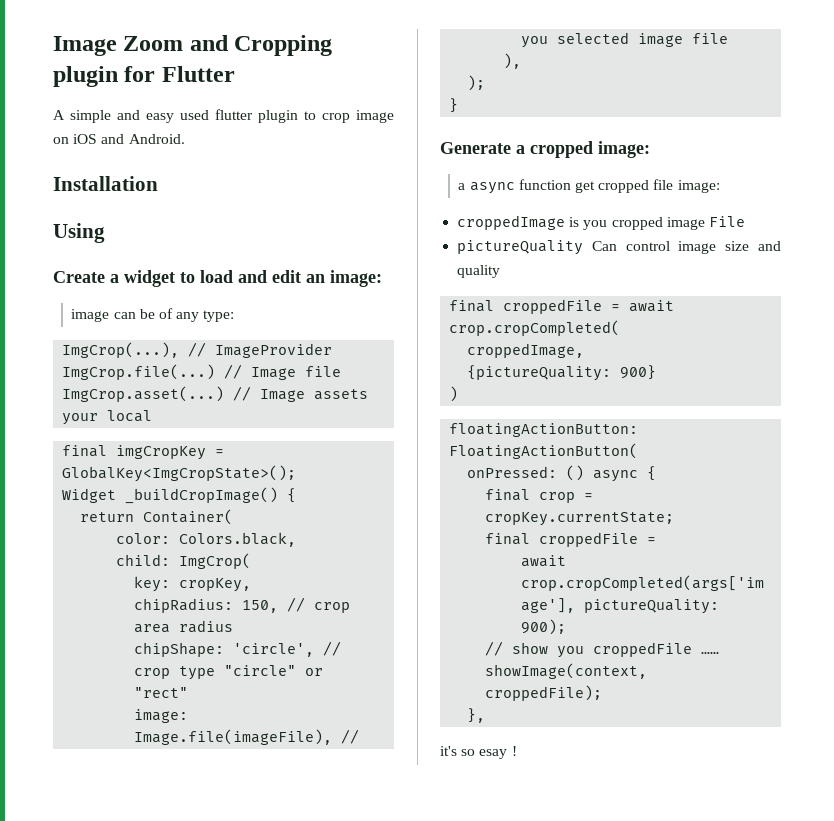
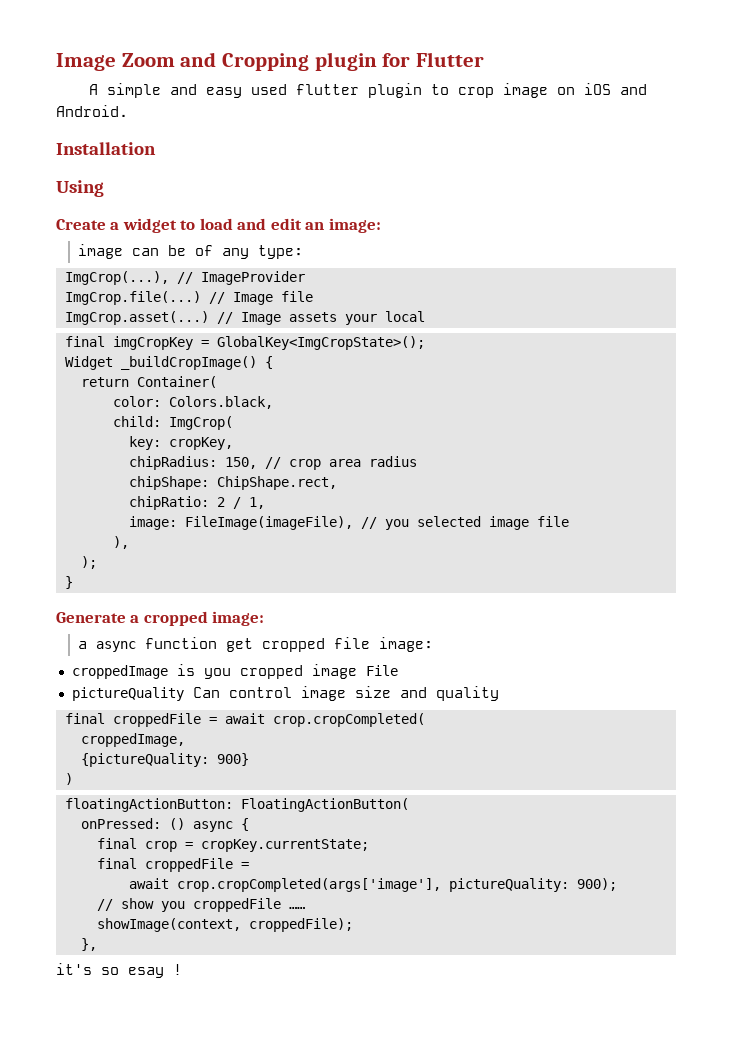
[233,641,342,657] [134,665,324,680] [134,687,189,698] [134,709,189,723] [134,729,333,745] 'circle', // crop type "circle" or "rect" // image: Image.file(imageFile), -> [216,476,337,490] [128,496,265,510] [128,516,353,530] ChipShape.rect, // chipRatio: 2 / 1, // image: FileImage(imageFile),

